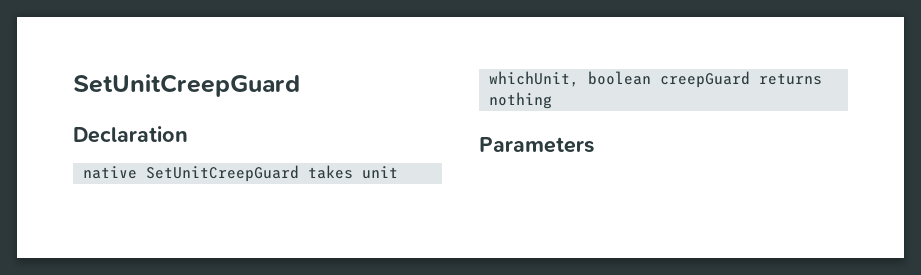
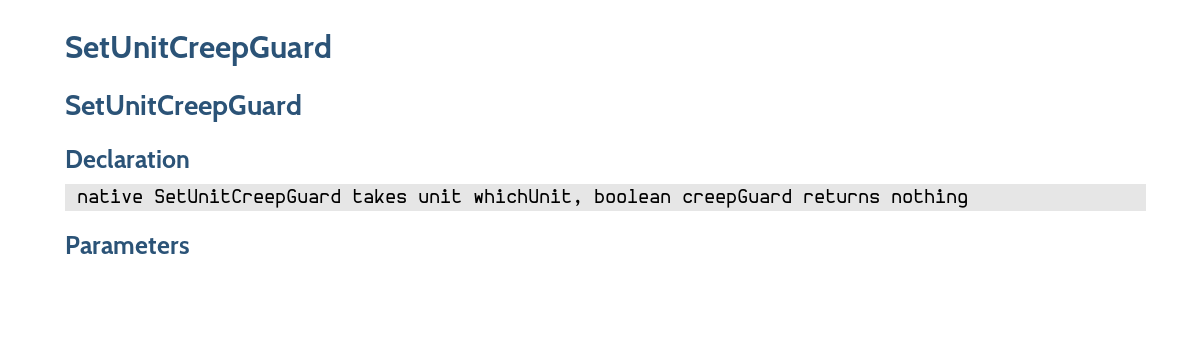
[73,74,300,97] SetUnitCreepGuard -> [65,34,332,66] [65,94,302,122] SetUnitCreepGuard // SetUnitCreepGuard

